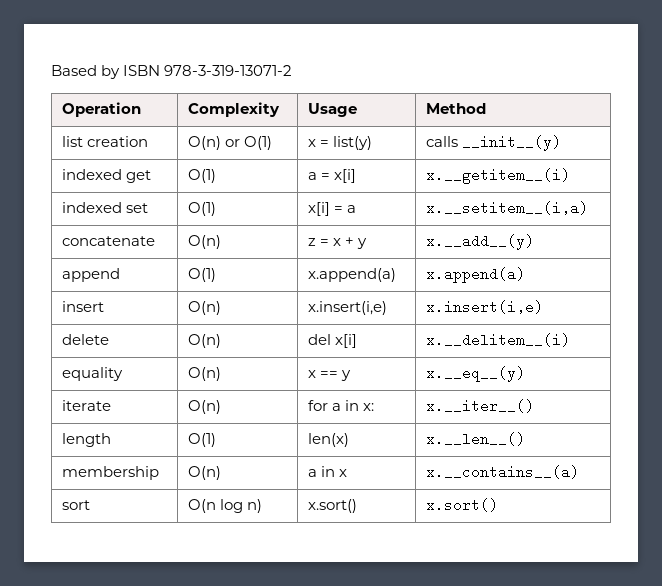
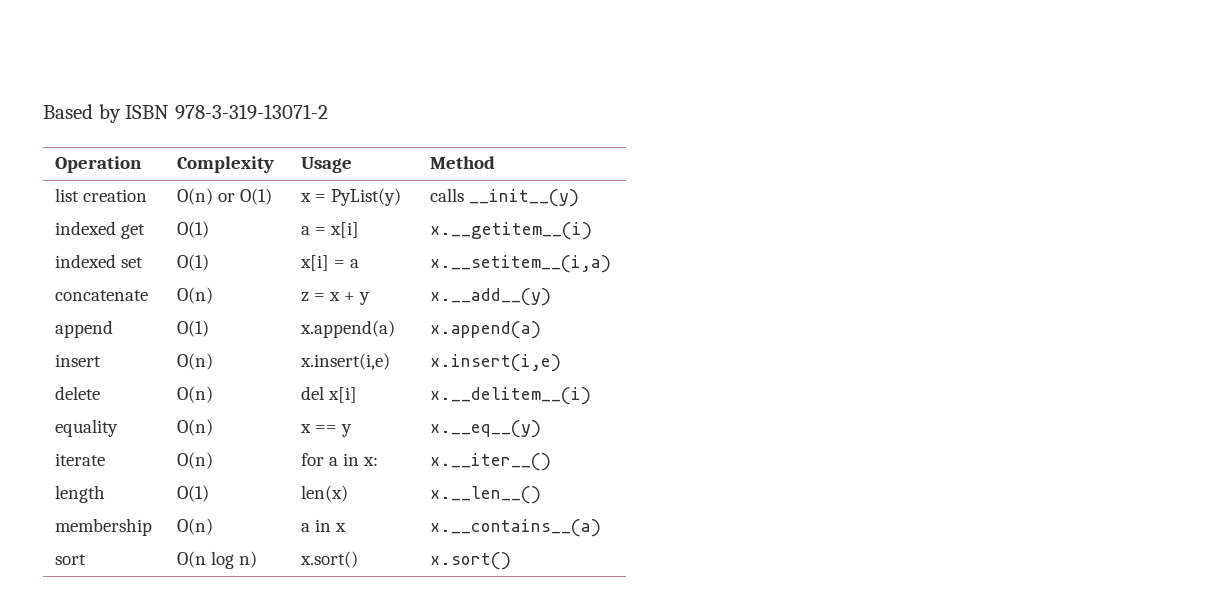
[333,136,373,150] list(y) -> [331,188,402,206] PyList(y)

